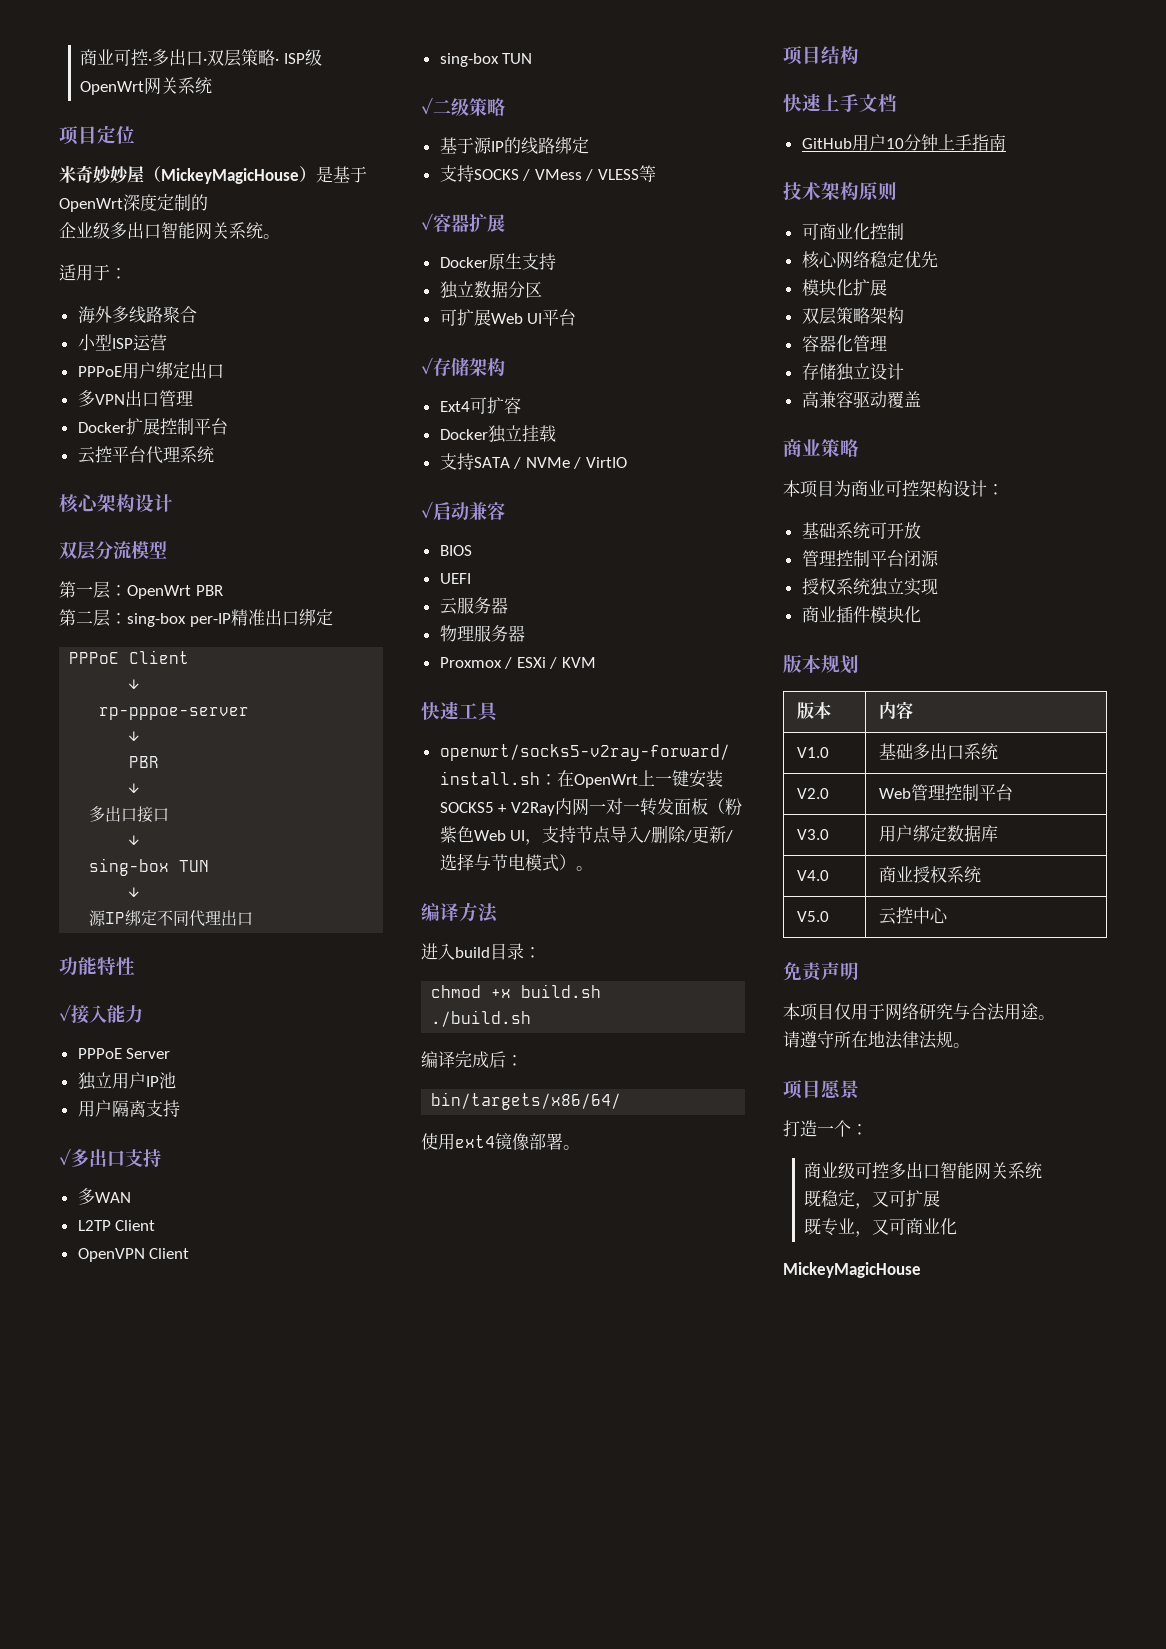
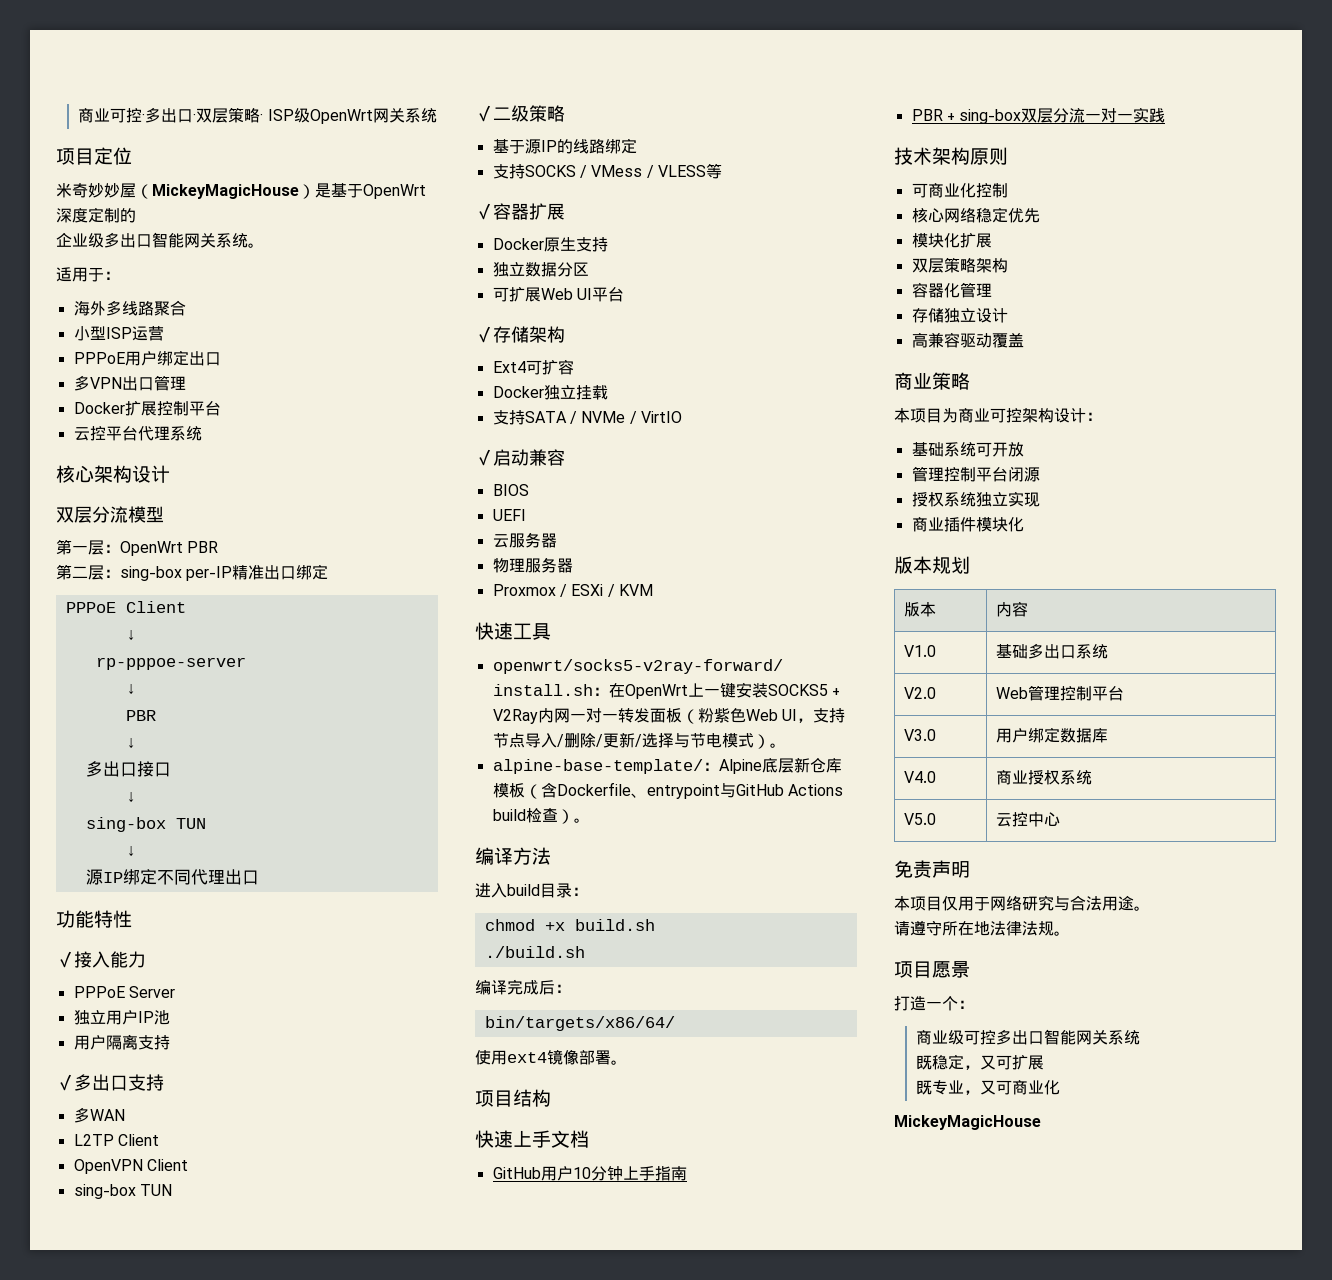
(593, 868) none -> [492,757,842,774] [492,782,843,799] [492,808,590,824] // alpine-base-template/：Alpine底层新仓库模板（含Dockerfile、entrypoint与GitHub Actions build检查）。
(1006, 142) none -> [911,107,1166,124] // PBR + sing-box双层分流一对一实践

